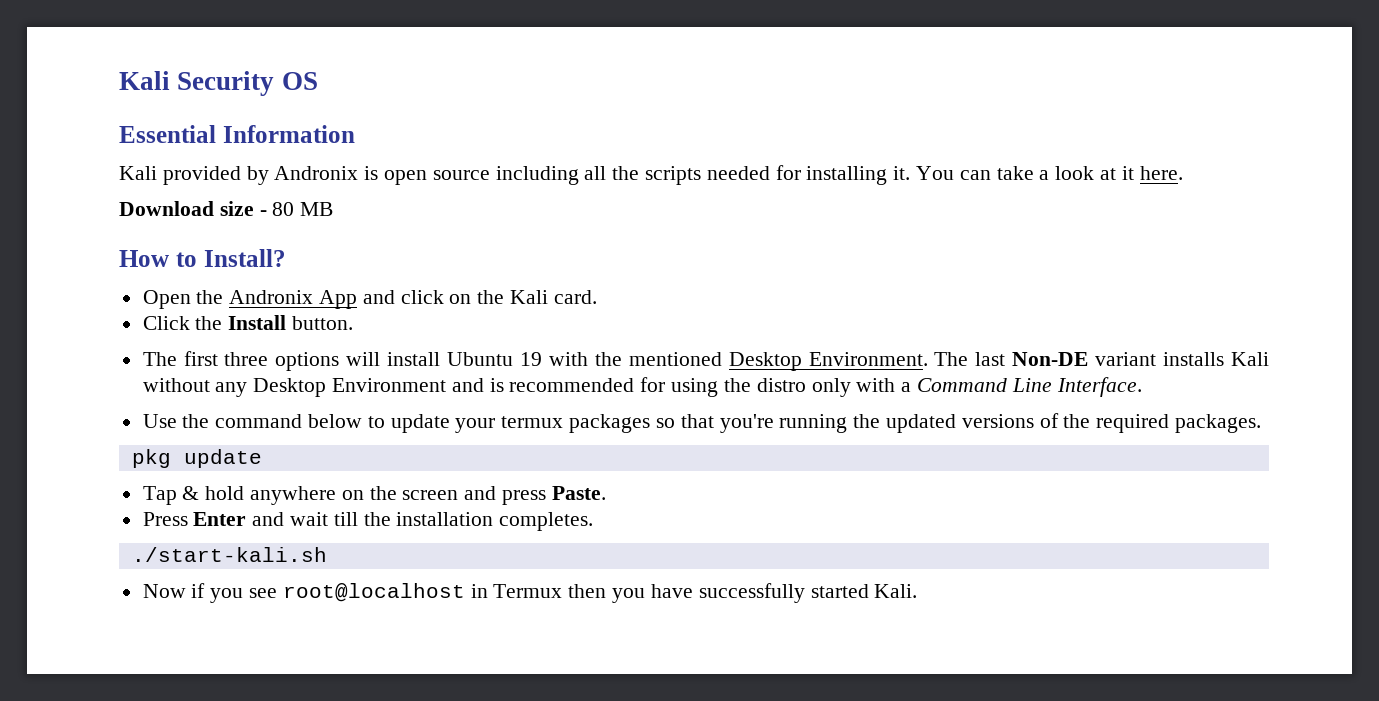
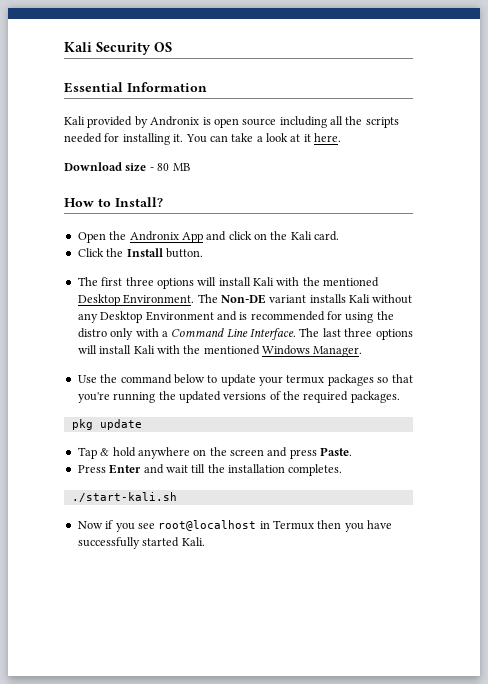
[447,352,543,366] Ubuntu 19 -> [253,277,274,286] Kali
[975,352,1006,366] last -> (218, 298) none
(1142, 387) none -> [299,328,413,340] [77,345,363,357] The last three options will install Kali with the mentioned Windows Manager.

